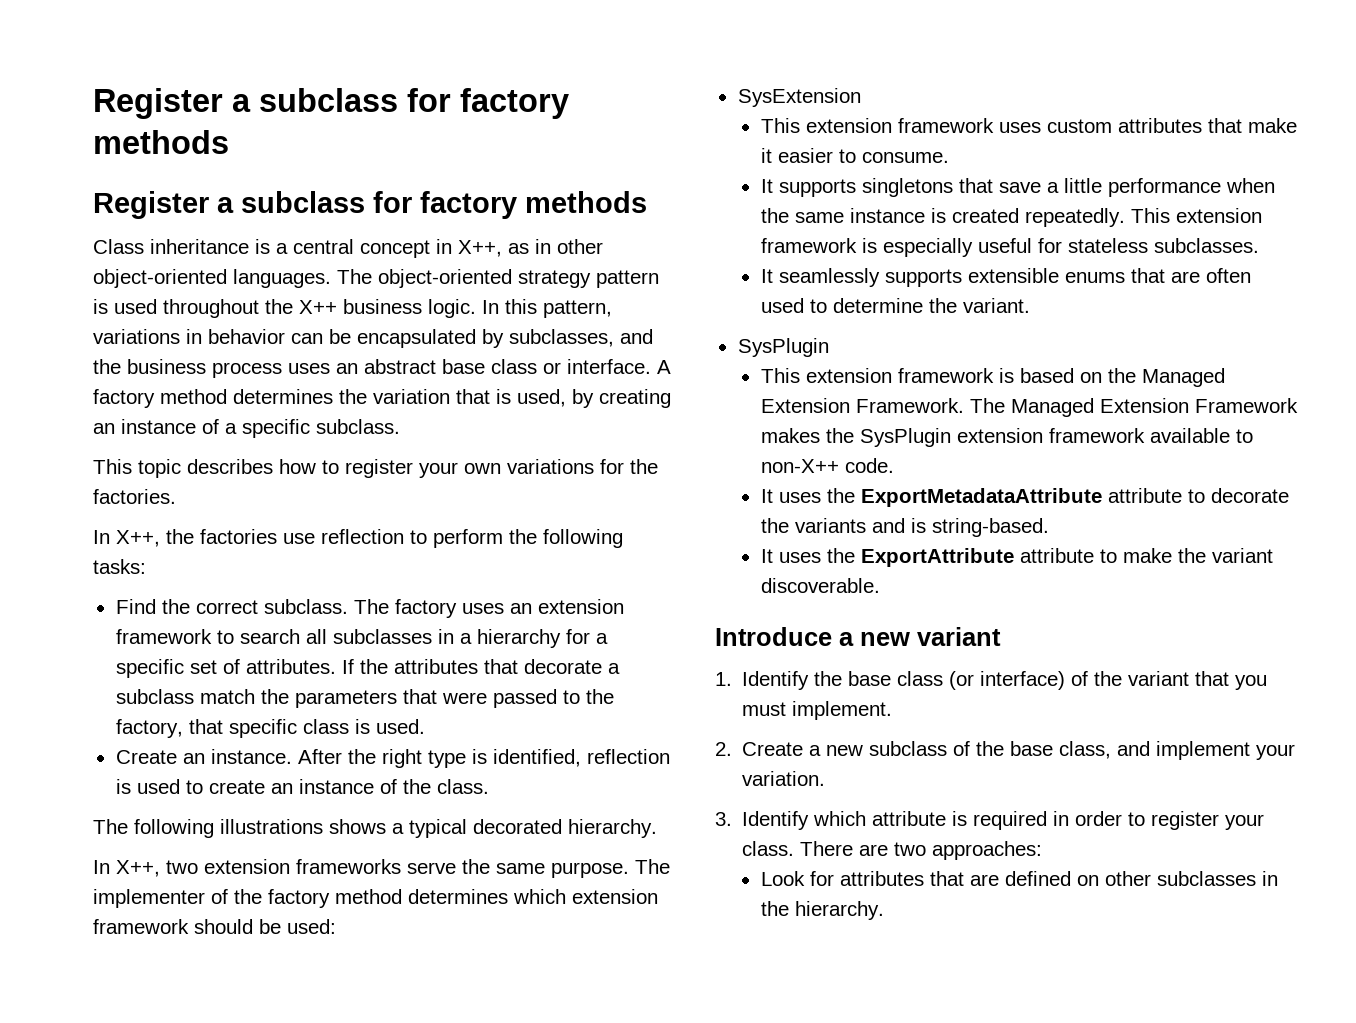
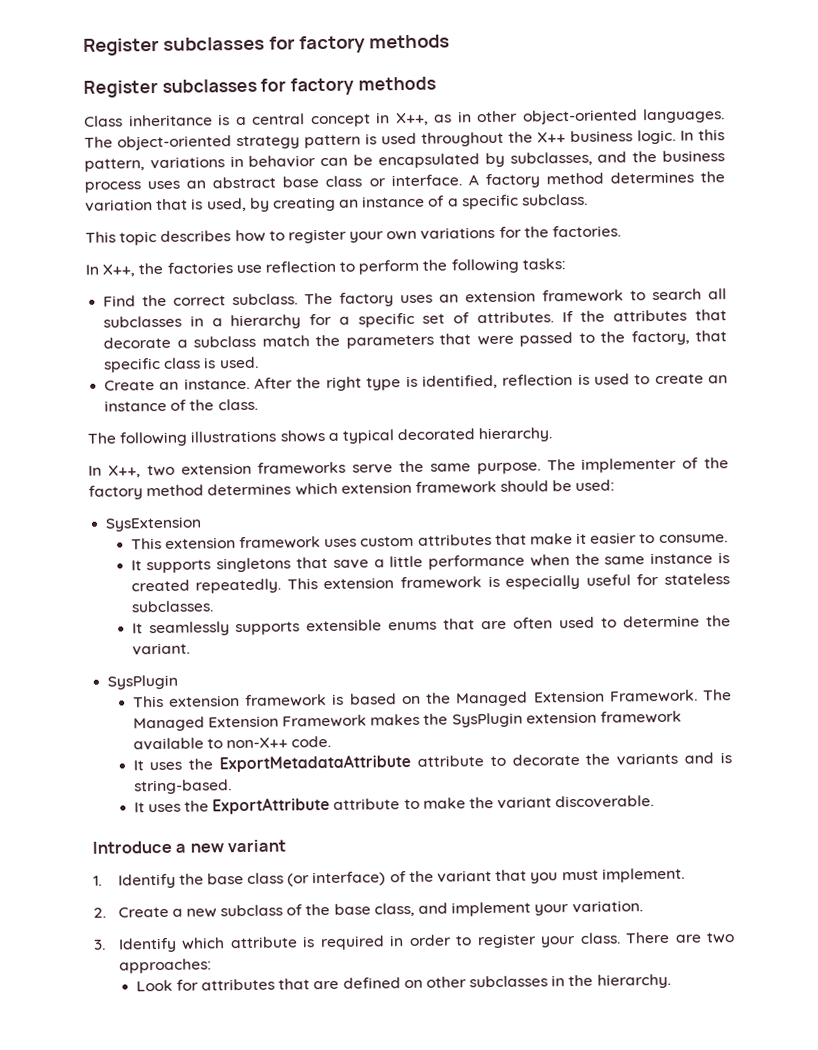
[93,88,398,119] Register a subclass -> [83,36,265,56] Register subclasses
[217,191,365,213] a subclass -> [161,78,257,93] subclasses

